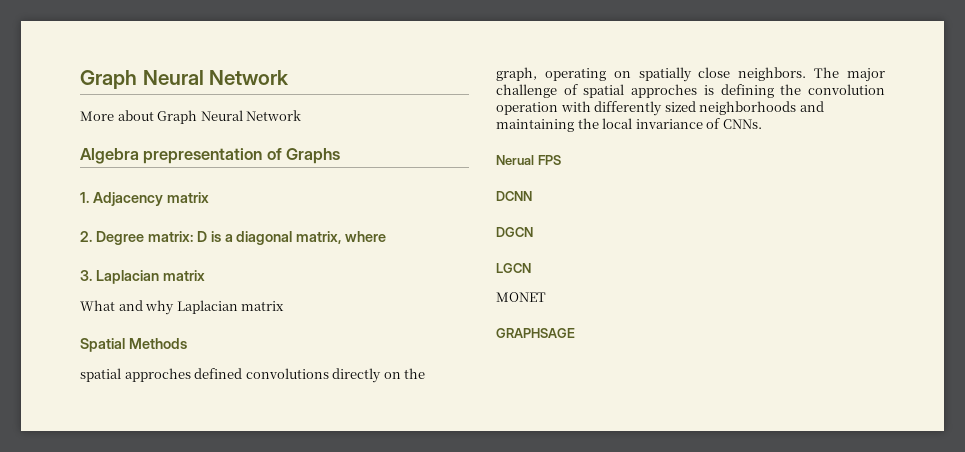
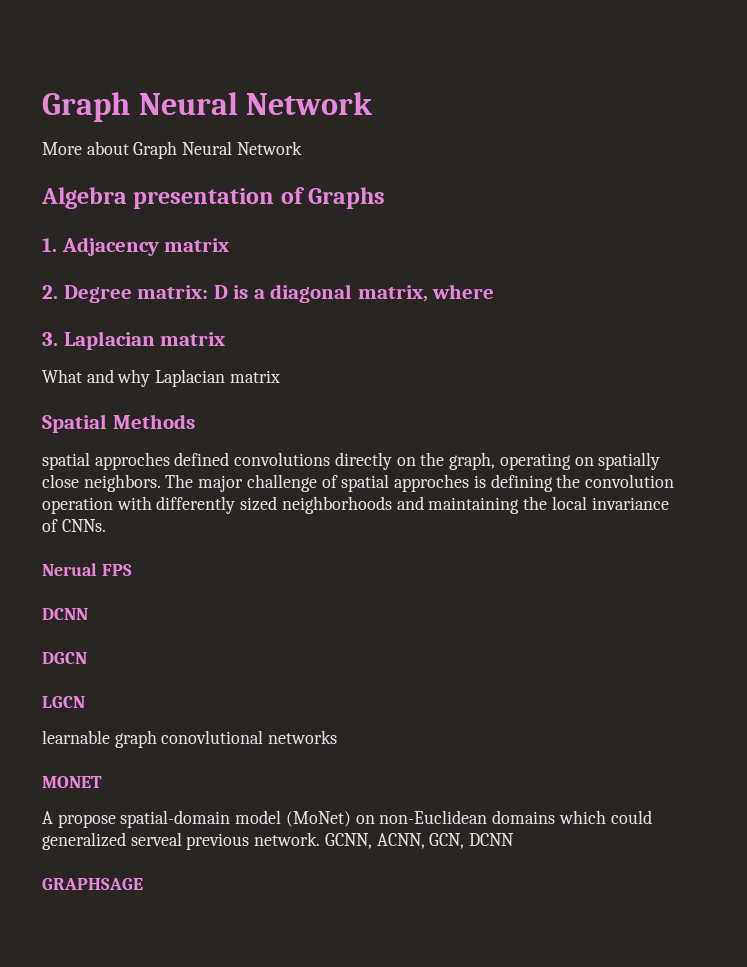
[143,148,263,164] prepresentation -> [133,188,275,209] presentation
[496,292,546,302] MONET -> [42,730,338,748] [42,776,102,788] [42,810,652,828] [42,832,515,850] learnable graph conovlutional networks // MONET // A propose spatial-domain model (MoNet) on non-Euclidean domains which could generalized serveal previous network. GCNN, ACNN, GCN, DCNN

